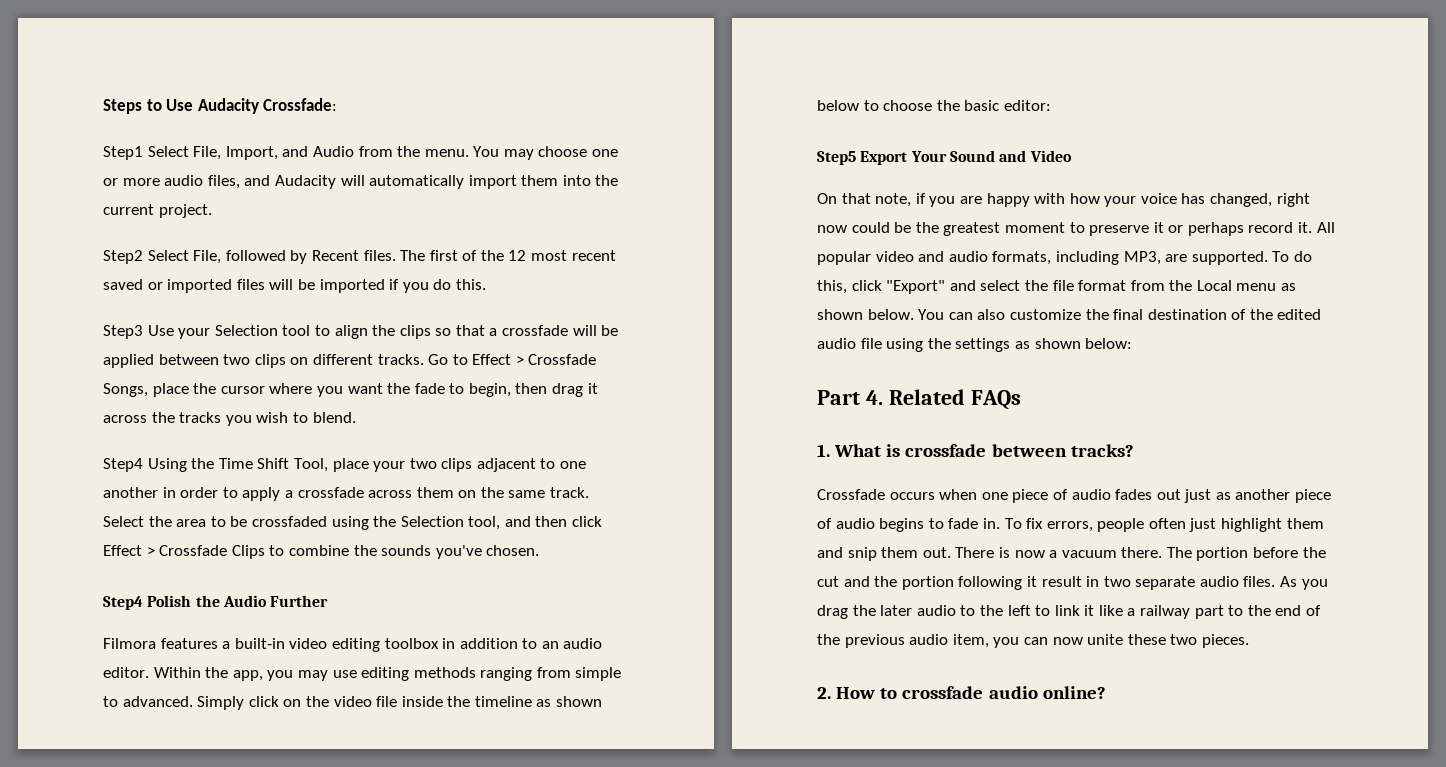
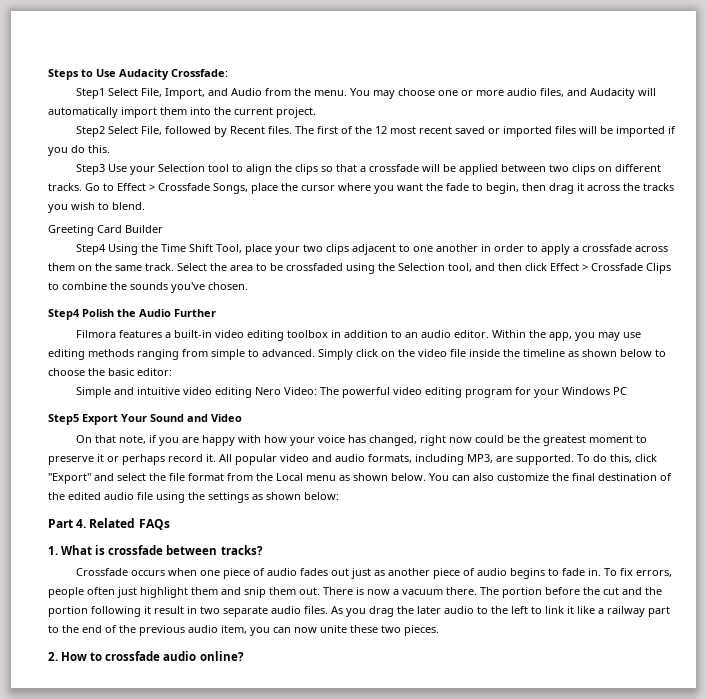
(356, 417) none -> [48,225,163,236] // Greeting Card Builder
(1051, 105) none -> [75,387,627,398] // Simple and intuitive video editing Nero Video: The powerful video editing program for your Windows PC

